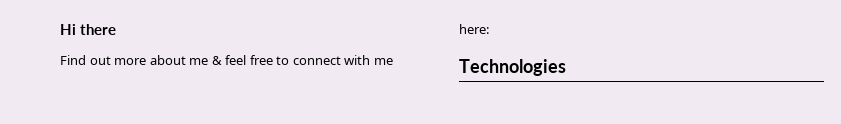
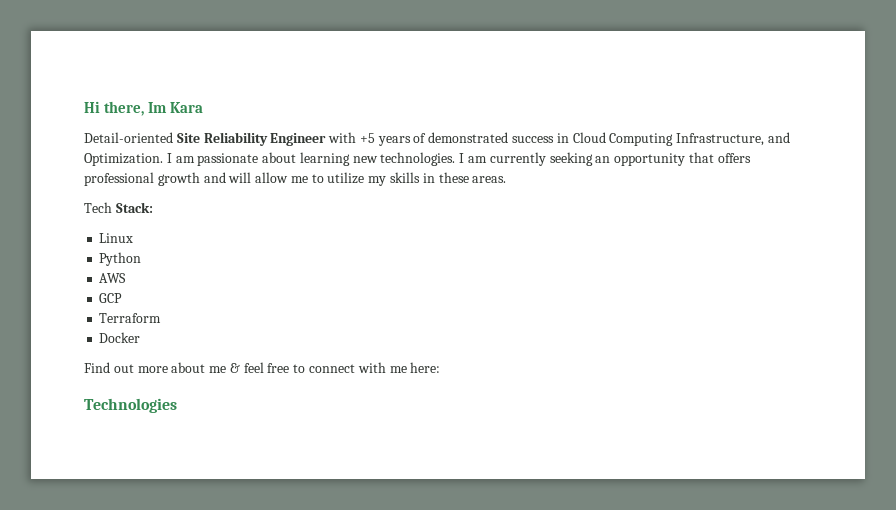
[80,24,117,35] there -> [103,101,203,116] [84,132,790,146] [84,152,751,166] [84,172,507,186] [84,202,153,213] [99,233,134,243] [99,252,142,266] [99,273,127,283] [99,293,123,303] [99,313,162,323] [99,332,141,343] there, Im Kara // Detail-oriented Site Reliability Engineer with +5 years of demonstrated success in Cloud Computing Infrastructure, and Optimization. I am passionate about learning new technologies. I am currently seeking an opportunity that offers professional growth and will allow me to utilize my skills in these areas. // Tech Stack: // Linux // Python // AWS // GCP // Terraform // Docker

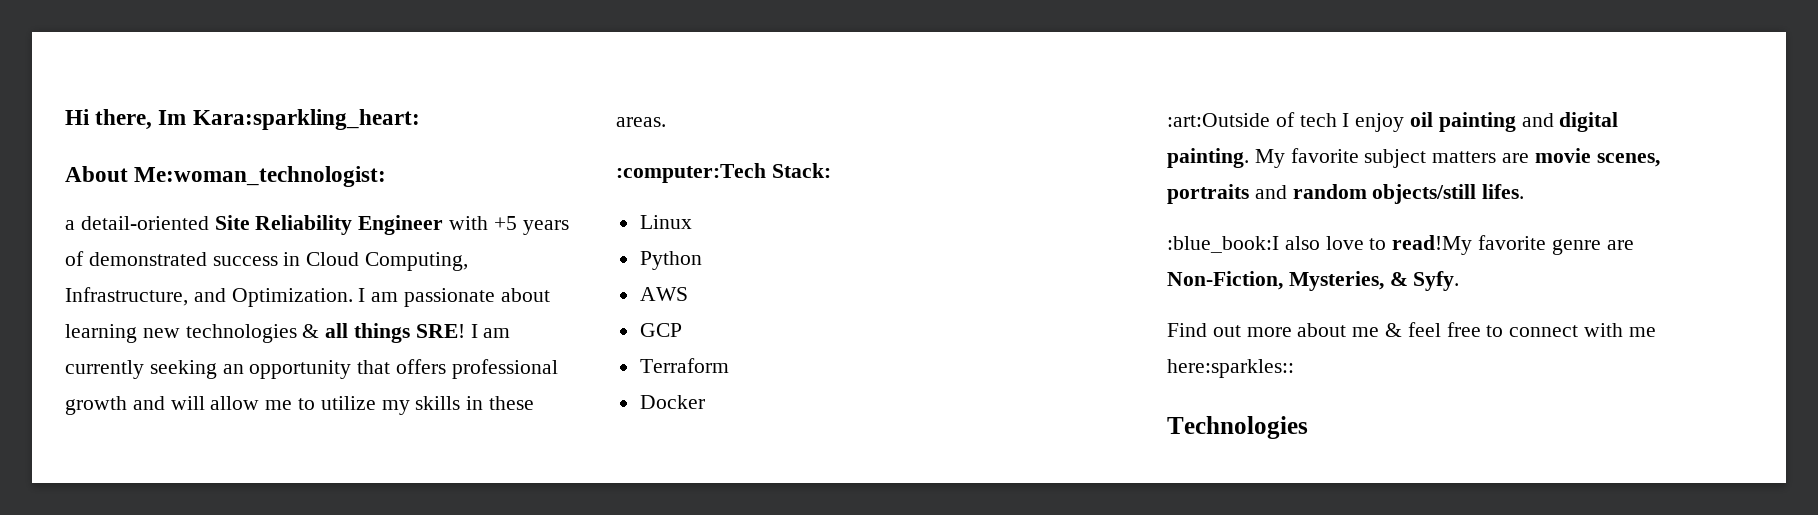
[169,102,203,113] [84,132,173,143] Kara // Detail-oriented -> [192,109,420,130] [65,166,387,187] [65,216,209,230] Kara:sparkling_heart: // About Me:woman_technologist: // a detail-oriented
[609,133,674,146] Computing -> [365,252,469,271] Computing,
[380,152,456,166] technologies. -> [185,323,465,343] technologies & all things SRE!
[84,202,112,213] Tech -> [616,163,766,183] :computer:Tech
(141, 337) none -> [1167,112,1619,132] [1167,148,1660,168] [1167,184,1525,204] [1167,235,1634,255] [1167,271,1460,291] // :art:Outside of tech I enjoy oil painting and digital painting. My favorite subject matters are movie scenes, portraits and random objects/still lifes. // :blue_book:I also love to read!My favorite genre are Non-Fiction, Mysteries, & Syfy.
[410,362,441,373] here: -> [1167,359,1294,378] here:sparkles::

